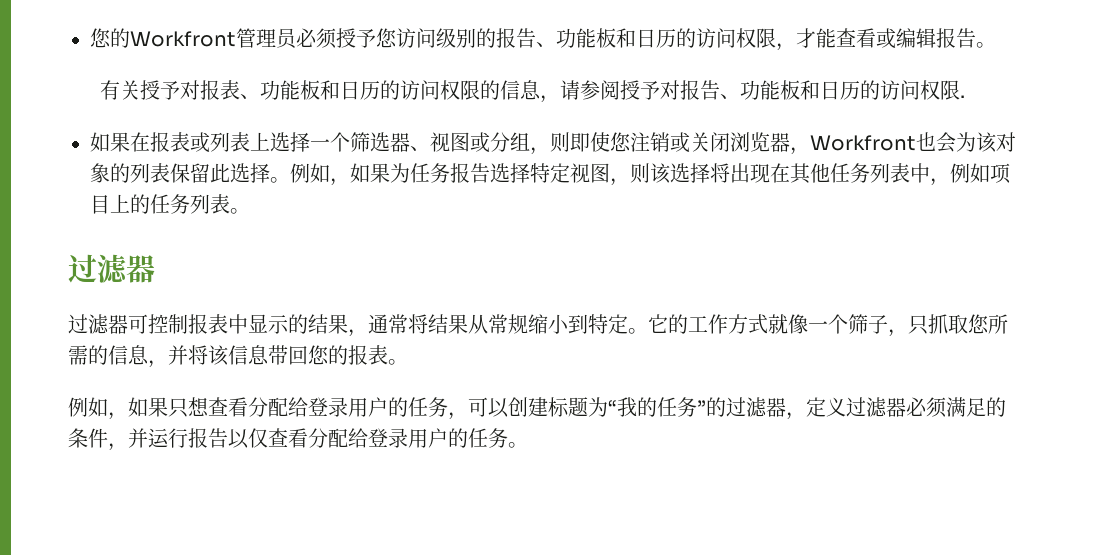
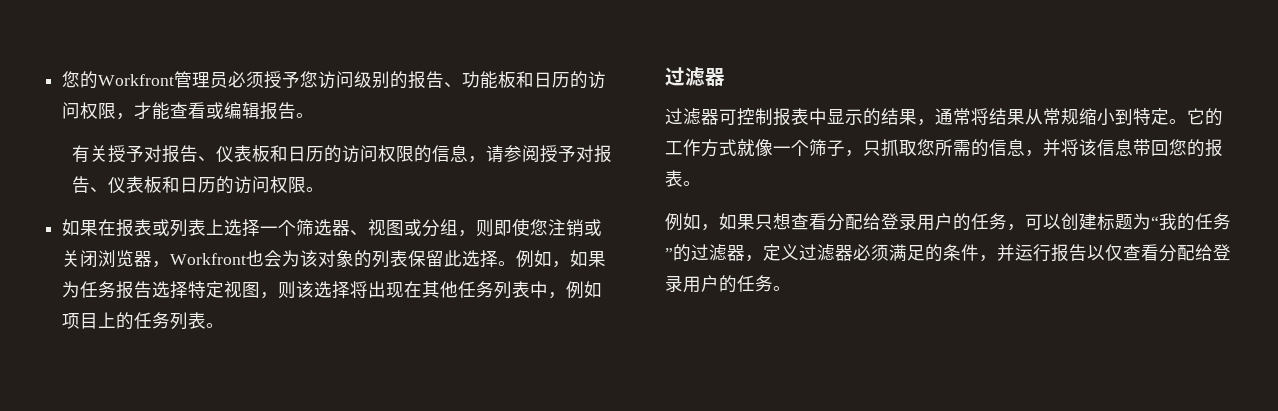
[219,80,300,100] 表、功能 -> [180,145,253,162] 告、仪表
[739,80,965,100] 功能板和日历的访问权限. -> [108,176,325,194] 仪表板和日历的访问权限。

